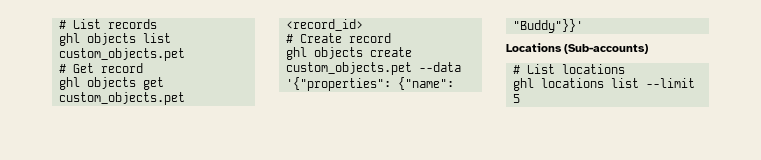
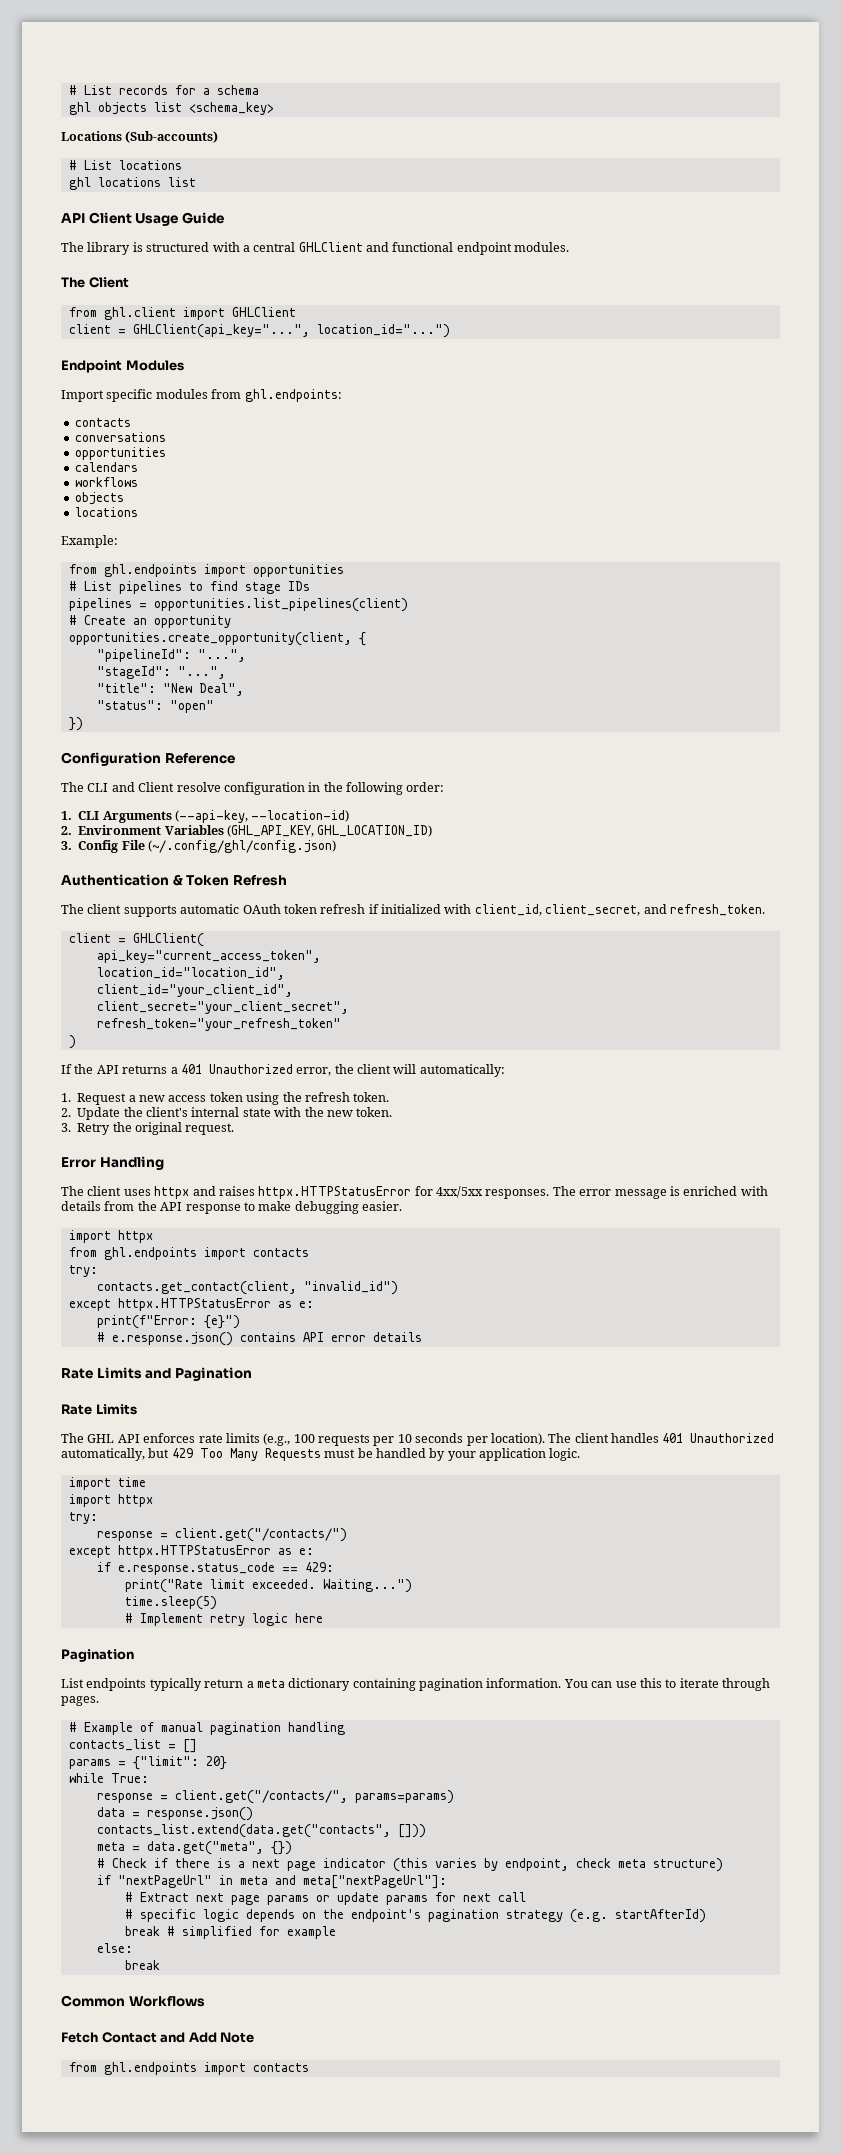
(158, 24) none -> [174,85,259,95] for a schema
[59,48,186,61] [59,63,144,73] [59,77,165,90] [59,92,186,105] [286,19,364,31] [286,33,392,43] [286,47,413,60] [286,62,462,75] [286,77,455,91] [513,19,584,33] custom_objects.pet // # Get record // ghl objects get custom_objects.pet <record_id> // # Create record // ghl objects create custom_objects.pet --data '{"properties": {"name": "Buddy"}}' -> [188,102,274,115] <schema_key>
[646,78,696,88] [513,94,521,103] --limit 5 -> [61,212,224,226] [61,242,570,255] [61,277,129,288] [68,307,296,320] [68,324,450,338] [61,360,184,373] [61,389,342,402] [74,418,131,427] [74,432,166,442] [74,447,166,460] [74,462,138,472] [74,477,138,487] [74,492,124,505] [74,507,138,517] [61,535,118,548] [68,564,344,577] [68,581,310,594] [68,598,408,612] [68,615,231,628] [68,632,366,646] [96,649,246,662] [96,666,226,679] [96,683,244,696] [96,700,214,713] [68,717,83,731] [61,752,235,766] [61,782,445,795] [61,810,350,823] [61,825,433,837] [61,840,336,853] [61,874,287,886] [61,904,765,917] [68,933,204,947] [96,950,321,963] [96,967,285,980] [96,984,293,997] [96,1001,349,1014] [96,1018,341,1031] [68,1035,76,1049] [61,1064,505,1077] [61,1092,390,1105] [61,1107,393,1120] [61,1122,235,1135] [61,1156,164,1170] [61,1186,768,1199] [61,1201,402,1214] [68,1230,153,1243] [68,1247,309,1260] [68,1265,98,1277] [96,1281,398,1295] [68,1298,314,1311] [96,1315,240,1329] [96,1332,422,1346] [61,1367,252,1381] [61,1404,137,1415] [61,1433,775,1446] [61,1448,581,1461] [68,1477,146,1490] [68,1494,153,1507] [68,1512,98,1524] [96,1528,347,1542] [68,1545,314,1558] [96,1562,334,1575] [124,1579,412,1593] [124,1596,217,1610] [124,1613,323,1626] [61,1649,134,1662] [61,1678,770,1691] [61,1696,99,1706] [68,1722,345,1735] [68,1739,197,1753] [68,1756,227,1770] [68,1773,149,1783] [96,1790,454,1804] [96,1807,253,1821] [96,1824,426,1838] [96,1841,292,1855] [96,1858,723,1872] [96,1875,447,1889] [124,1892,526,1905] [124,1909,706,1923] [124,1926,336,1939] [96,1943,133,1953] [124,1960,160,1970] [61,1995,205,2007] [61,2032,255,2043] [68,2062,309,2075] // API Client Usage Guide // The library is structured with a central GHLClient and functional endpoint modules. // The Client // from ghl.client import GHLClient // client = GHLClient(api_key="...", location_id="...") // Endpoint Modules // Import specific modules from ghl.endpoints: // contacts // conversations // opportunities // calendars // workflows // objects // locations // Example: // from ghl.endpoints import opportunities // # List pipelines to find stage IDs // pipelines = opportunities.list_pipelines(client) // # Create an opportunity // opportunities.create_opportunity(client, { // "pipelineId": "...", // "stageId": "...", // "title": "New Deal", // "status": "open" // }) // Configuration Reference // The CLI and Client resolve configuration in the following order: // 1. CLI Arguments (--api-key, --location-id) // 2. Environment Variables (GHL_API_KEY, GHL_LOCATION_ID) // 3. Config File (~/.config/ghl/config.json) // Authentication & Token Refresh // The client supports automatic OAuth token refresh if initialized with client_id, client_secret, and refresh_token. // client = GHLClient( // api_key="current_access_token", // location_id="location_id", // client_id="your_client_id", // client_secret="your_client_secret", // refresh_token="your_refresh_token" // ) // If the API returns a 401 Unauthorized error, the client will automatically: // 1. Request a new access token using the refresh token. // 2. Update the client's internal state with the new token. // 3. Retry the original request. // Error Handling // The client uses httpx and raises httpx.HTTPStatusError for 4xx/5xx responses. The error message is enriched with details from the API response to make debugging easier. // import httpx // from ghl.endpoints import contacts // try: // contacts.get_contact(client, "invalid_id") // except httpx.HTTPStatusError as e: // print(f"Error: {e}") // # e.response.json() contains API error details // Rate Limits and Pagination // Rate Limits // The GHL API enforces rate limits (e.g., 100 requests per 10 seconds per location). The client handles 401 Unauthorized automatically, but 429 Too Many Requests must be handled by your application logic. // import time // import httpx // try: // response = client.get("/contacts/") // except httpx.HTTPStatusError as e: // if e.response.status_code == 429: // print("Rate limit exceeded. Waiting...") // time.sleep(5) // # Implement retry logic here // Pagination // List endpoints typically return a meta dictionary containing pagination information. You can use this to iterate through pages. // # Example of manual pagination handling // contacts_list = [] // params = {"limit": 20} // while True: // response = client.get("/contacts/", params=params) // data = response.json() // contacts_list.extend(data.get("contacts", [])) // meta = data.get("meta", {}) // # Check if there is a next page indicator (this varies by endpoint, check meta structure) // if "nextPageUrl" in meta and meta["nextPageUrl"]: // # Extract next page params or update params for next call // # specific logic depends on the endpoint's pagination strategy (e.g. startAfterId) // break # simplified for example // else: // break // Common Workflows // Fetch Contact and Add Note // from ghl.endpoints import contacts

